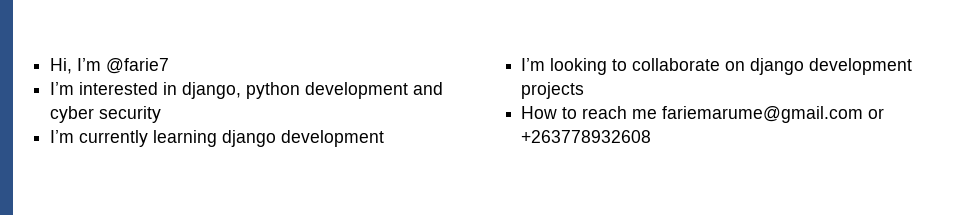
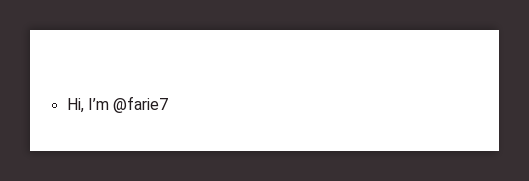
[50,82,444,99] [50,106,162,123] [50,130,385,147] [521,58,913,75] [521,82,585,99] [521,106,885,123] [521,130,652,143] // I’m interested in django, python development and cyber security // I’m currently learning django development // I’m looking to collaborate on django development projects // How to reach me fariemarume@gmail.com or +263778932608 -> (169, 104) none

